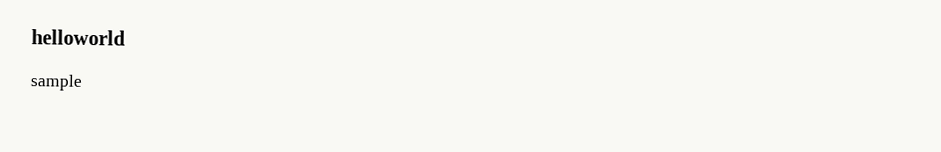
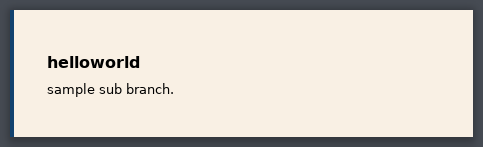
(82, 82) none -> [99,83,174,94] sub branch.

